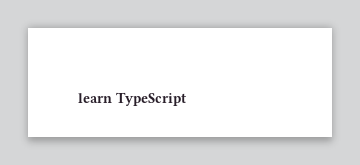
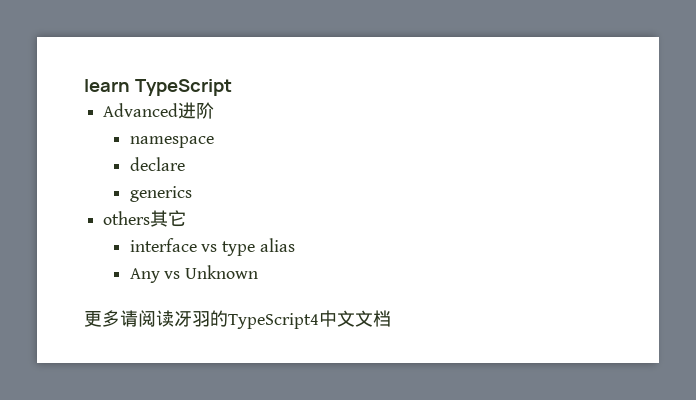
(186, 99) none -> [103,102,215,119] [129,136,214,148] [129,157,185,171] [129,186,192,202] [103,210,187,227] [129,238,295,256] [129,265,259,283] [84,310,391,329] // Advanced进阶 // namespace // declare // generics // others其它 // interface vs type alias // Any vs Unknown // 更多请阅读冴羽的TypeScript4中文文档

